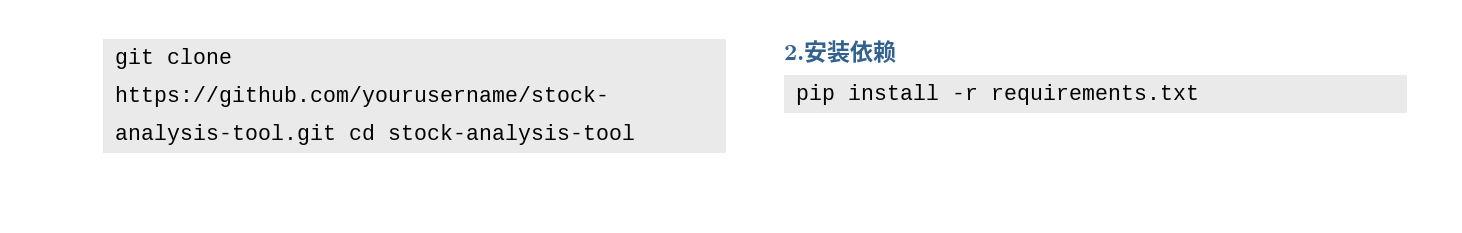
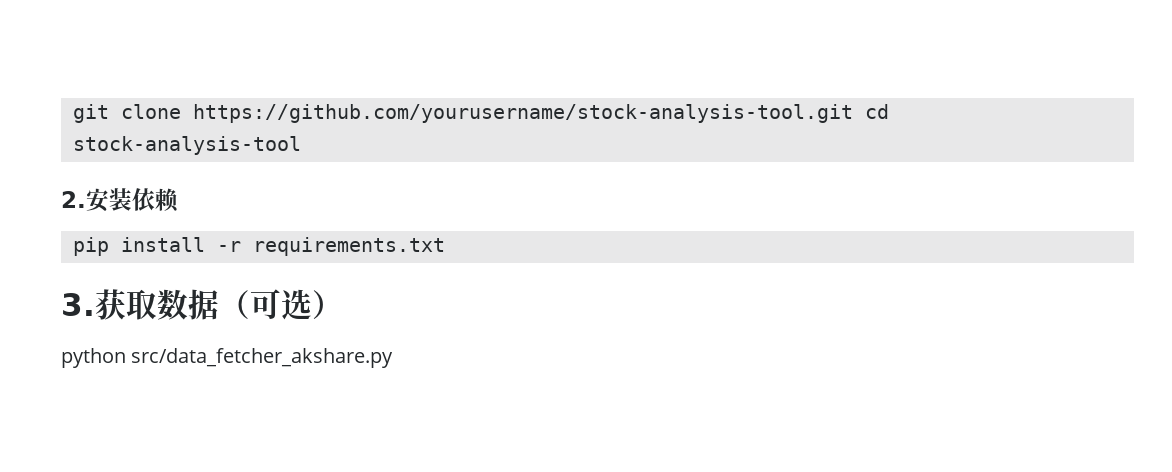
(1200, 94) none -> [61,289,343,320] [61,348,394,368] // 3.获取数据（可选） // python src/data_fetcher_akshare.py

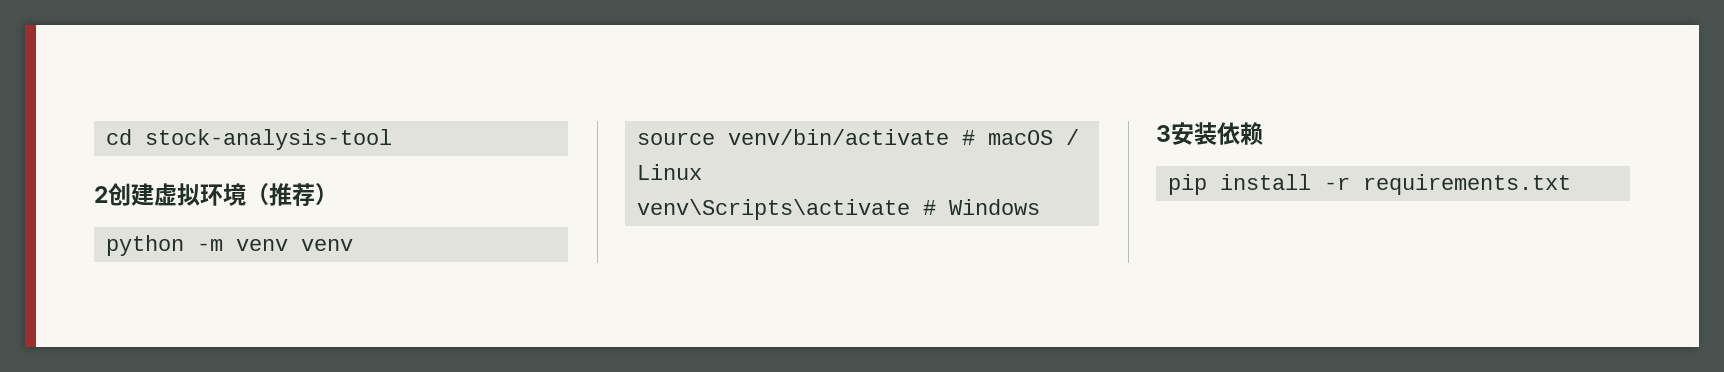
[73,104,853,123] git clone https://github.com/yourusername/stock-analysis-tool.git -> (106, 137) none
[61,191,86,208] 2. -> [94,183,338,207] [106,235,353,256] [637,129,1079,145] [637,164,702,180] [637,199,1040,220] [1156,125,1171,142] 2创建虚拟环境（推荐） // python -m venv venv // source venv/bin/activate # macOS / Linux // venv\Scripts\activate # Windows // 3
[61,289,343,320] [61,348,394,368] // 3.获取数据（可选） // python src/data_fetcher_akshare.py -> (1571, 184) none

